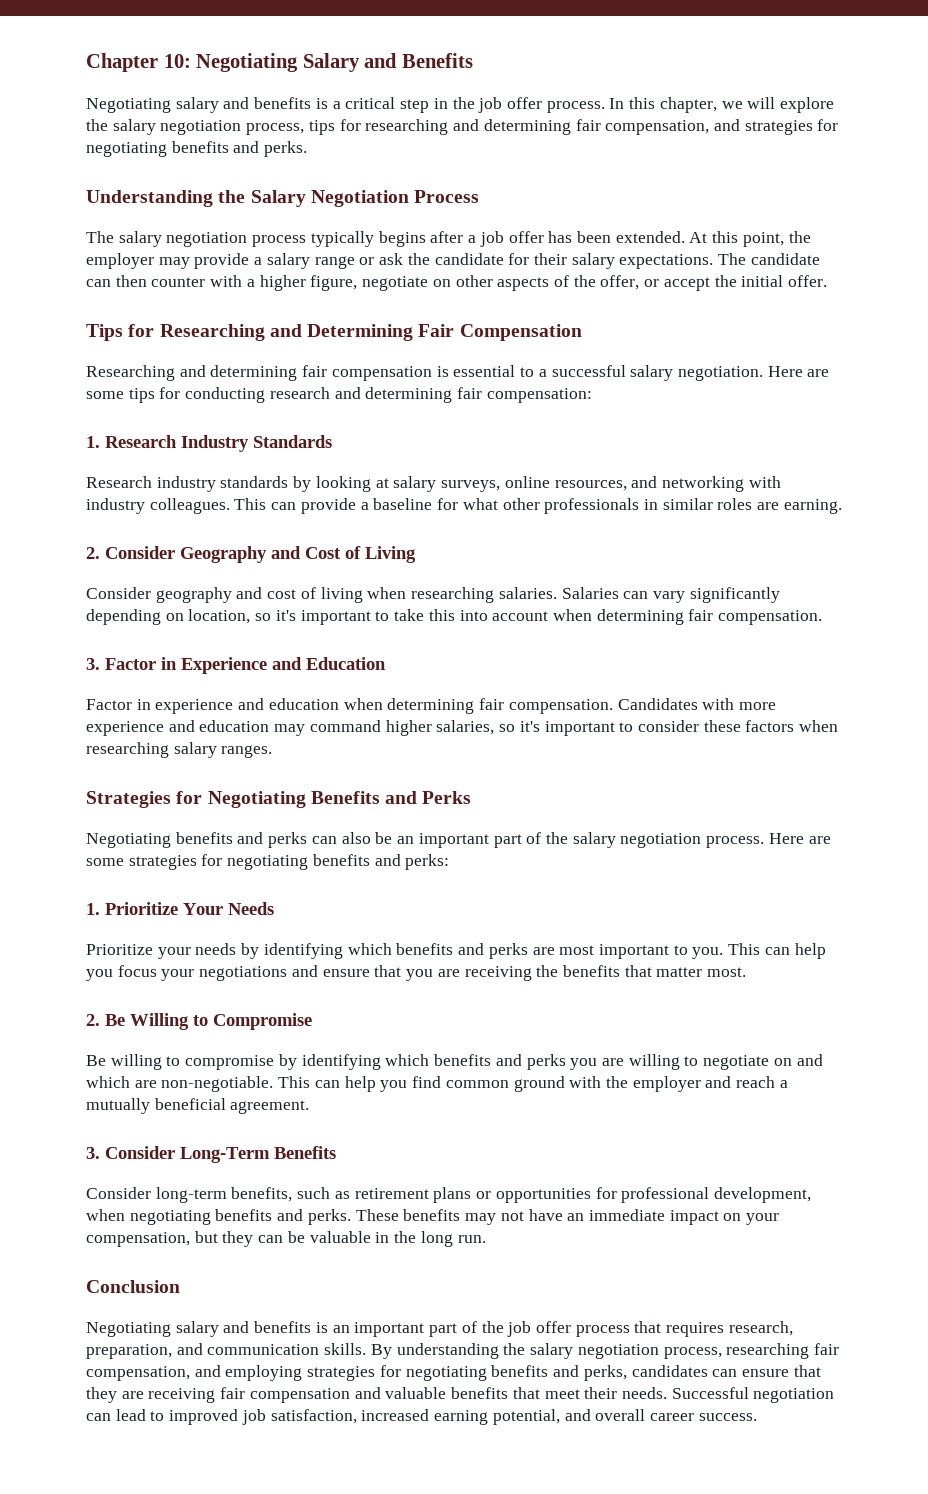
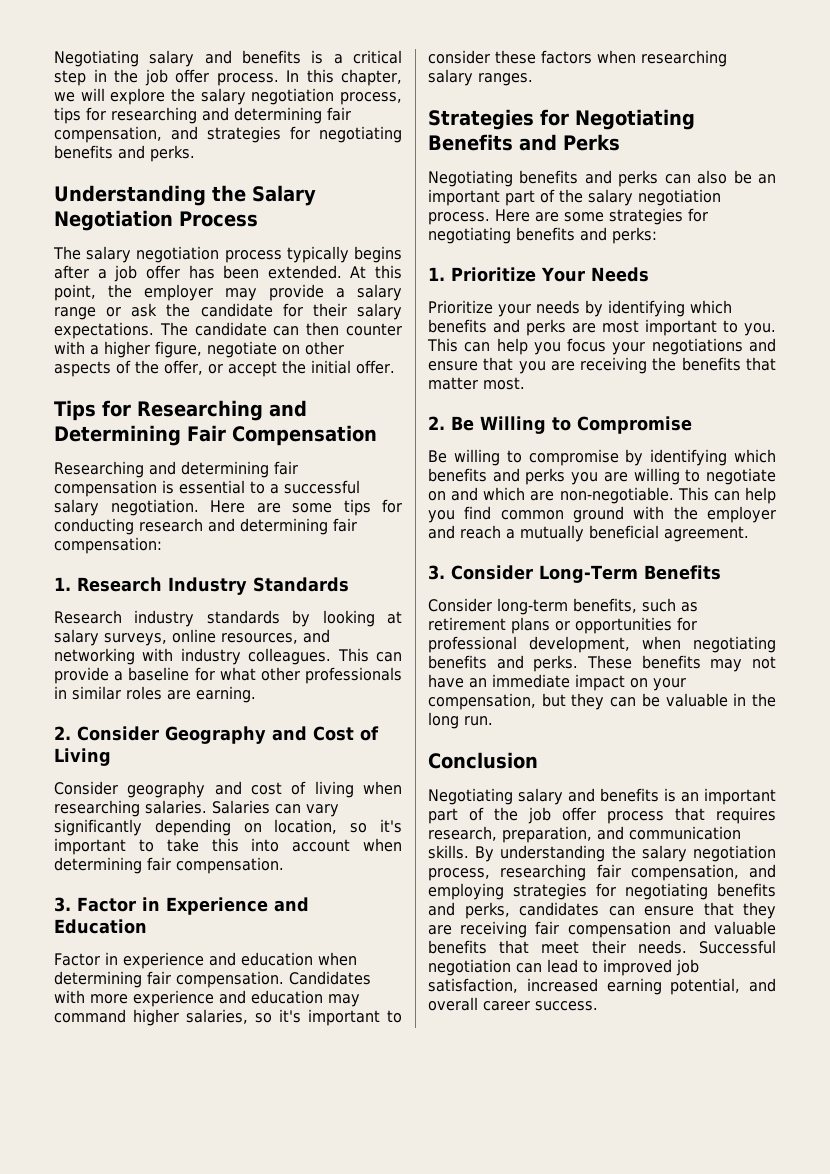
[86,53,473,72] Chapter 10: Negotiating Salary and Benefits // -> (54, 58) none

